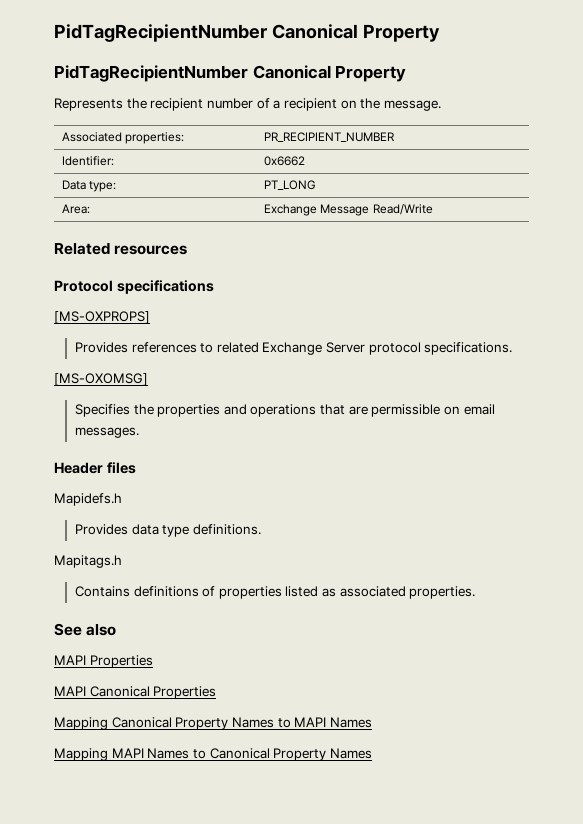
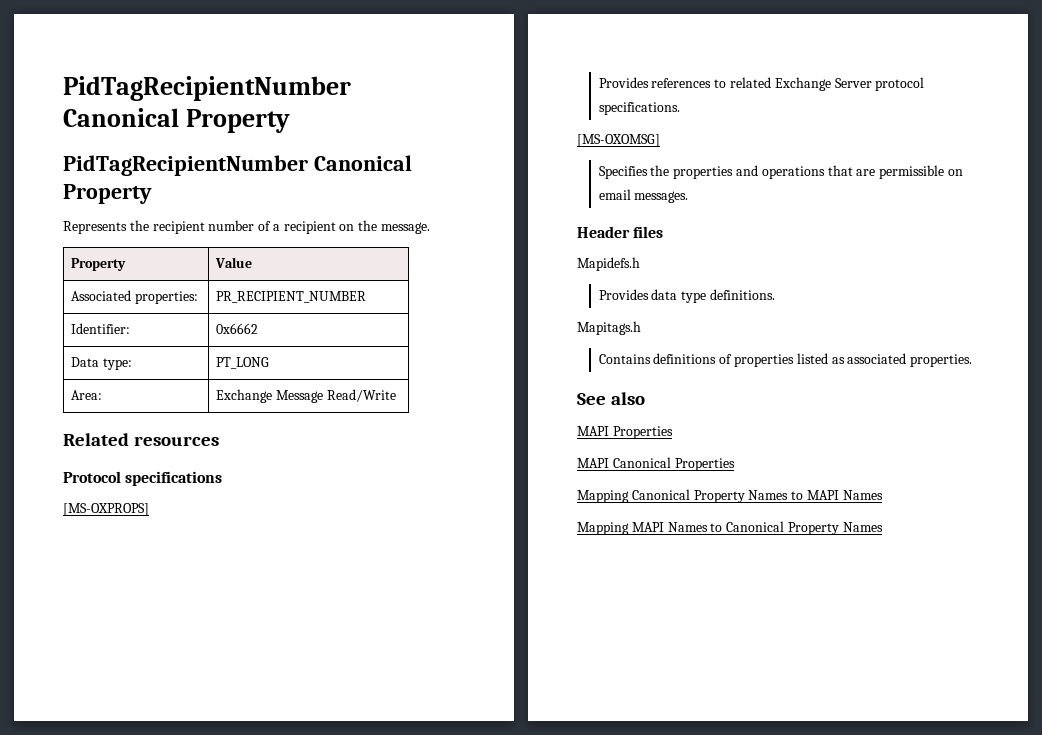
(441, 105) none -> [71,258,127,271] [215,257,253,268] // Property | Value

